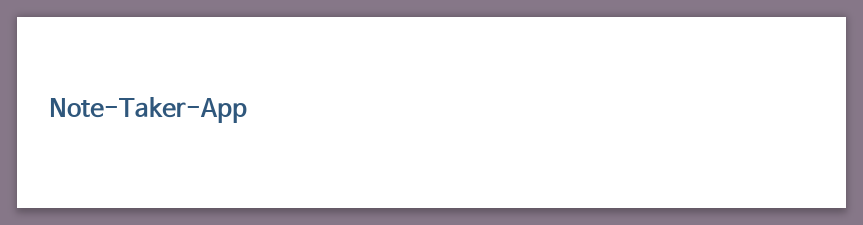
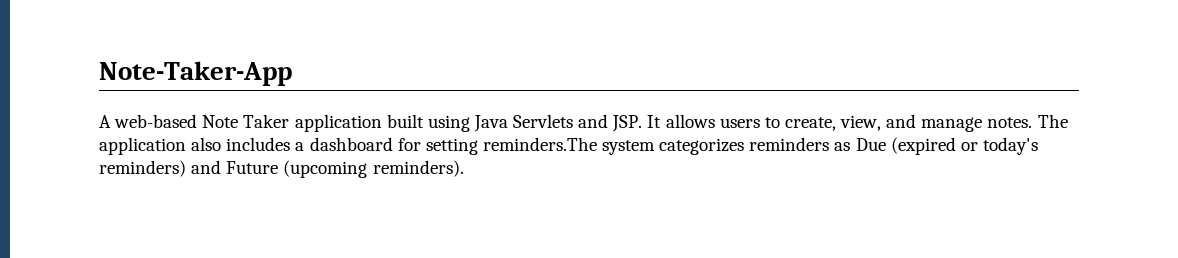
(247, 110) none -> [99,114,1068,132] [99,137,1038,155] [99,160,464,178] // A web-based Note Taker application built using Java Servlets and JSP. It allows users to create, view, and manage notes. The application also includes a dashboard for setting reminders.The system categorizes reminders as Due (expired or today's reminders) and Future (upcoming reminders).

